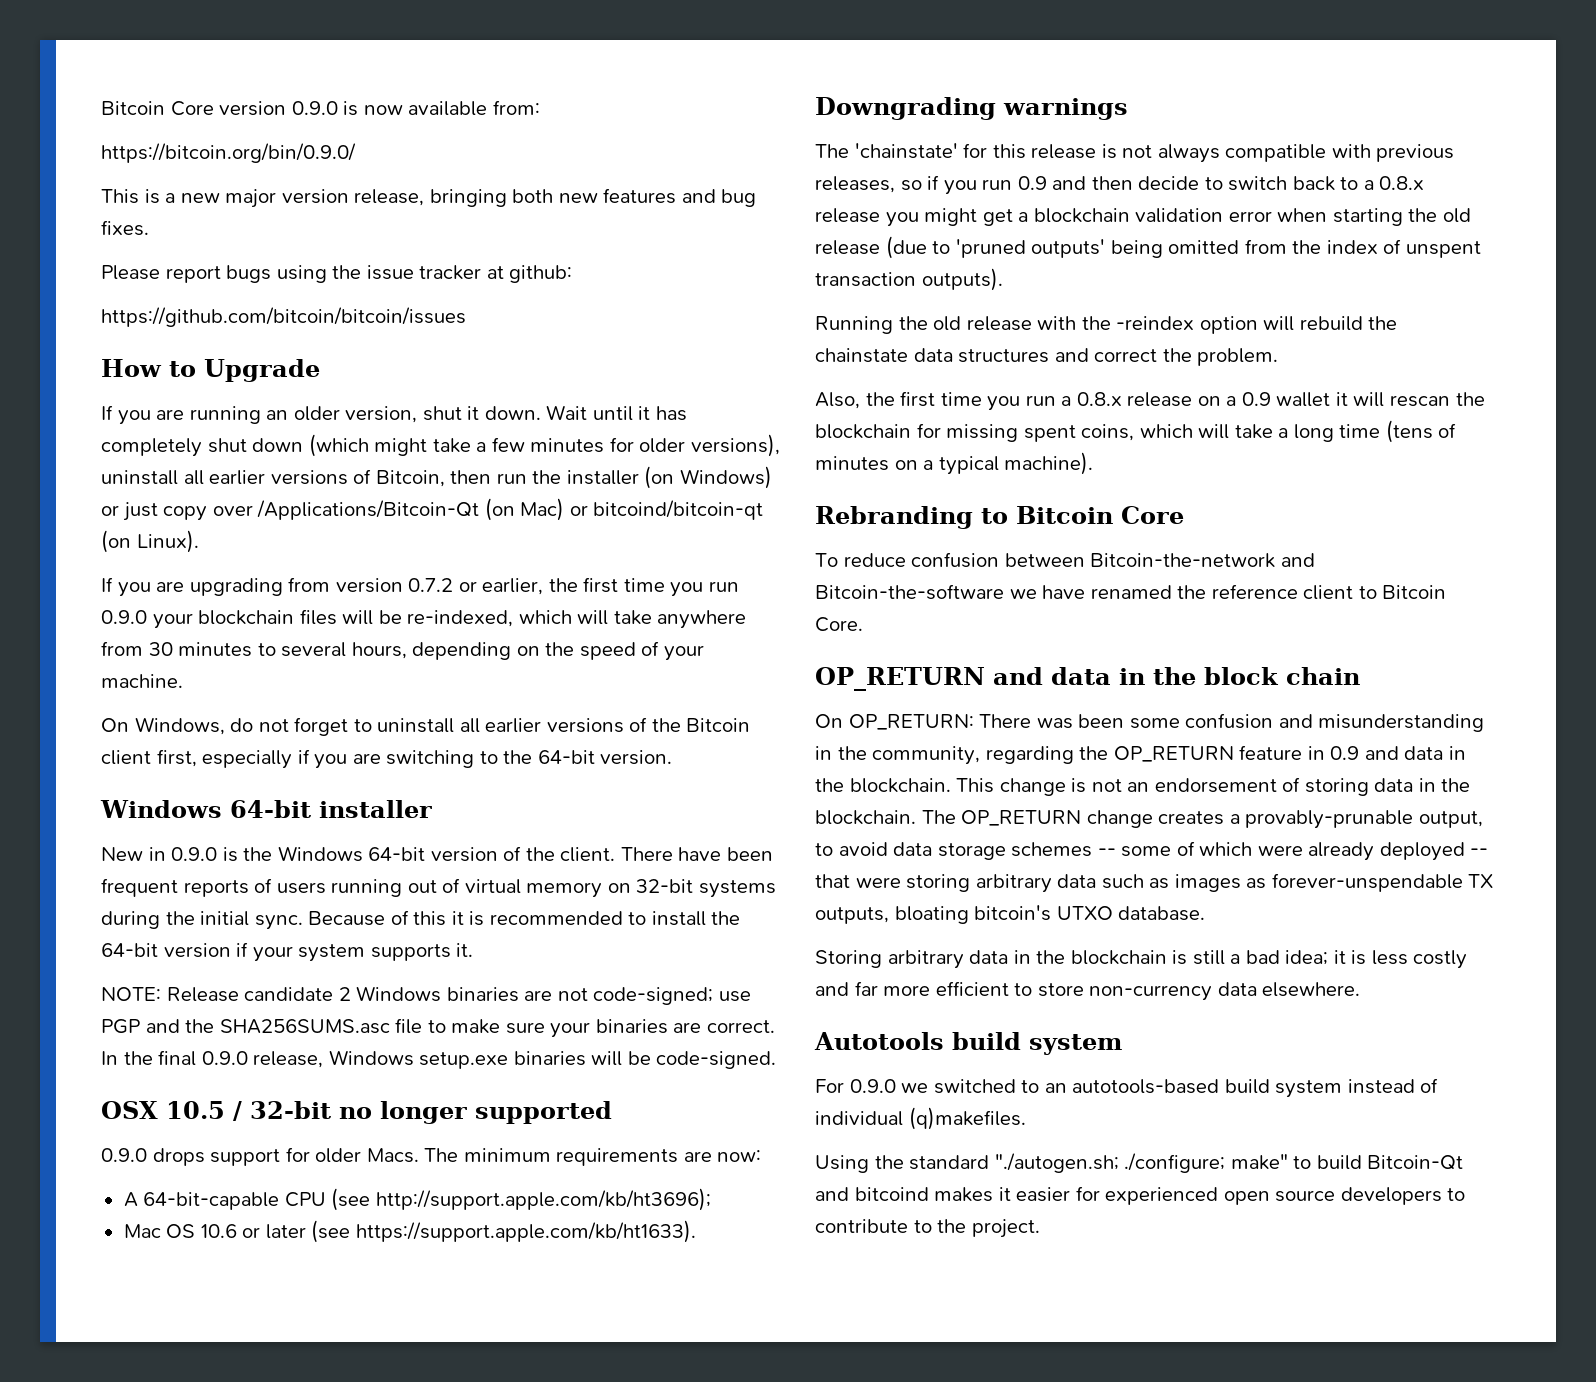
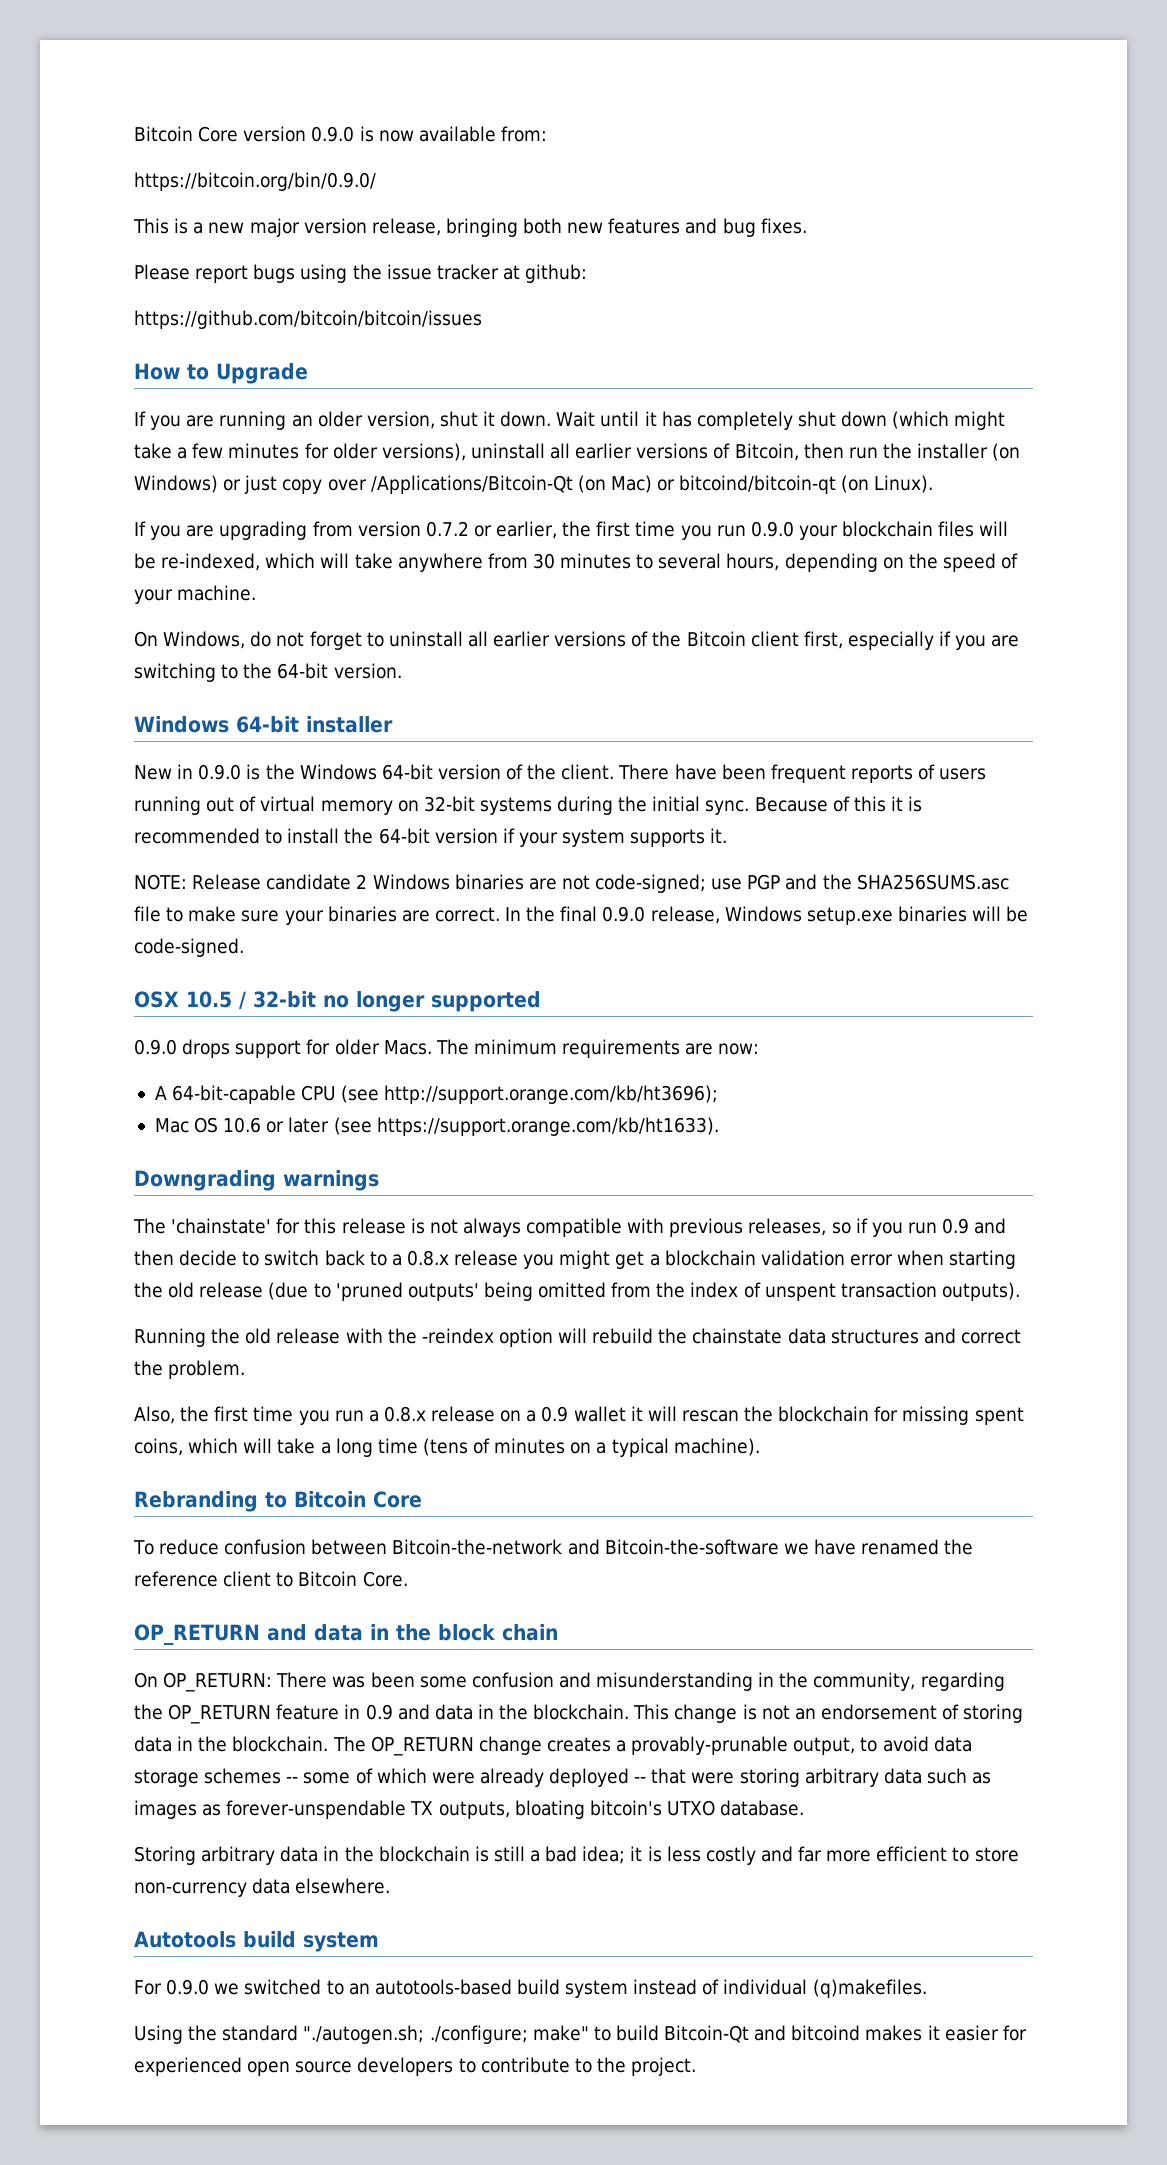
[375,1188,711,1211] http://support.apple.com/kb/ht3696); -> [384,1085,719,1104] http://support.orange.com/kb/ht3696);
[355,1220,696,1243] https://support.apple.com/kb/ht1633). -> [376,1117,719,1136] https://support.orange.com/kb/ht1633).

